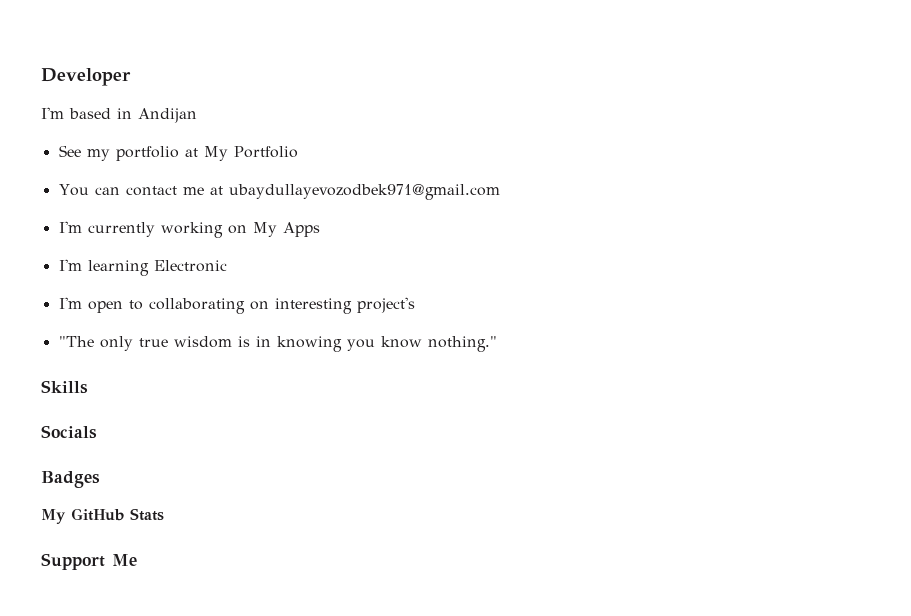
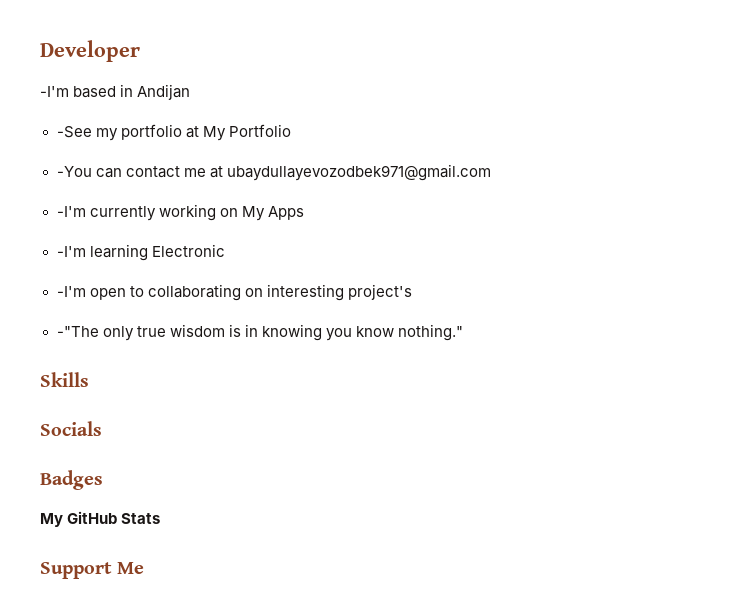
[41,107,64,119] I'm -> [40,86,69,97] -I'm
[58,145,81,157] See -> [56,126,92,138] -See
[58,184,89,196] You -> [56,166,92,177] -You
[58,221,82,233] I'm -> [56,206,86,217] -I'm
[58,259,82,271] I'm -> [56,246,86,257] -I'm
[58,297,82,309] I'm -> [56,286,86,297] -I'm
[58,336,94,347] "The -> [56,326,99,337] -"The

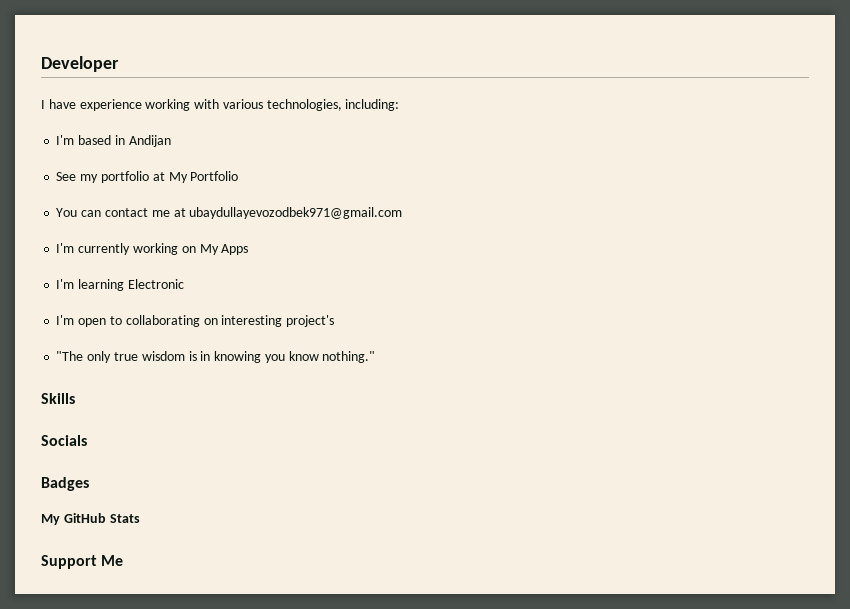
[40,86,69,97] -I'm -> [41,99,400,111] [56,135,75,145] I have experience working with various technologies, including: // I'm
[56,126,92,138] -See -> [56,172,77,181] See
[56,166,92,177] -You -> [56,208,78,217] You
[56,206,86,217] -I'm -> [56,243,75,253] I'm
[56,246,86,257] -I'm -> [56,279,75,289] I'm
[56,286,86,297] -I'm -> [56,315,75,325] I'm
[56,326,99,337] -"The -> [56,351,84,361] "The

